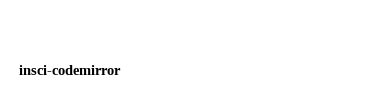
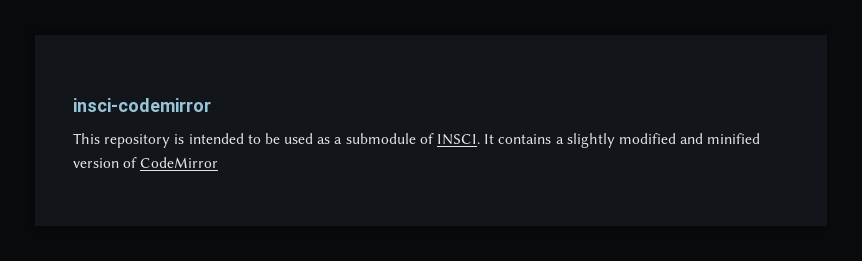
(121, 70) none -> [73,133,761,148] [73,157,219,168] // This repository is intended to be used as a submodule of INSCI. It contains a slightly modified and minified version of CodeMirror

